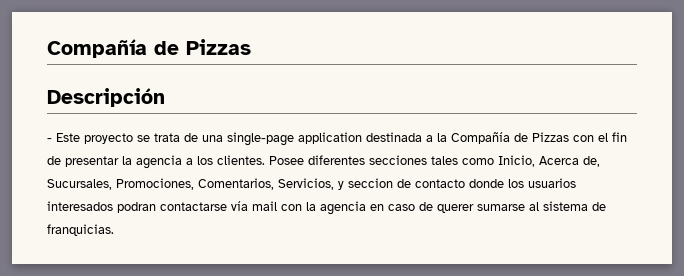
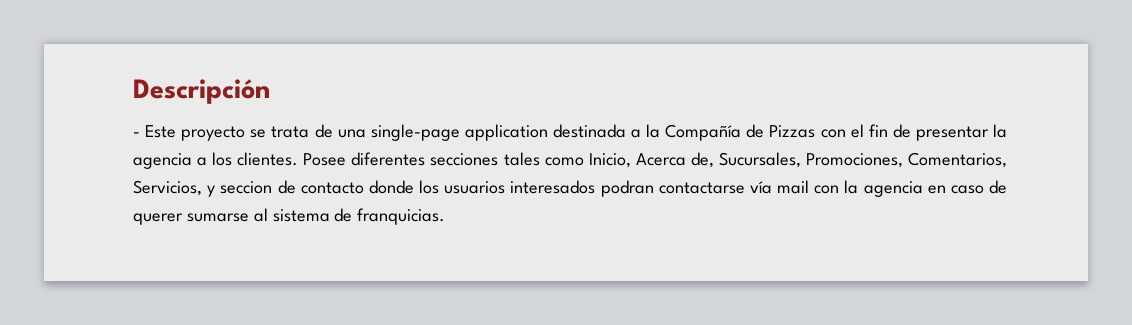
[47,39,251,58] Compañía de Pizzas // -> (133, 91) none

